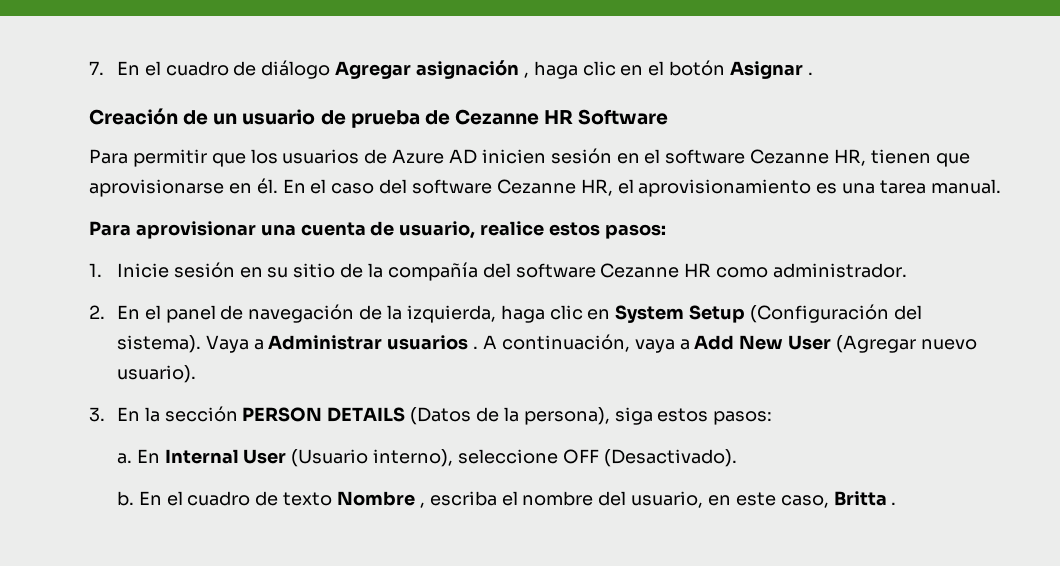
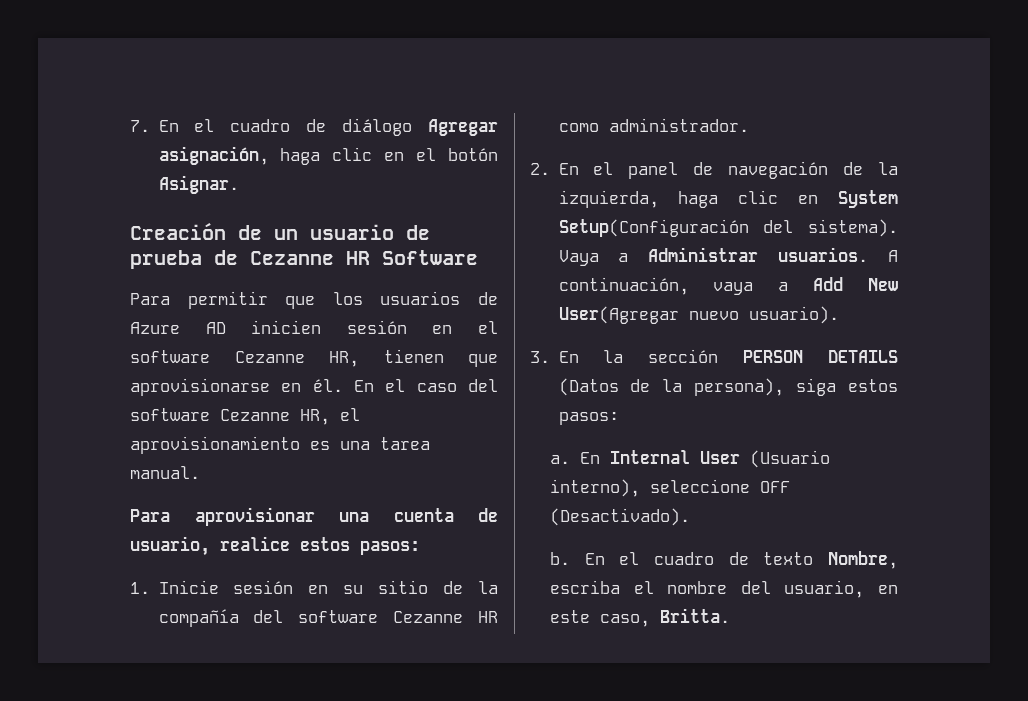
[415,60,529,79] asignación , -> [158,146,269,165] asignación,
[729,61,813,79] Asignar . -> [158,175,239,194] Asignar.
[689,304,889,323] Setup (Configuración -> [558,219,749,237] Setup(Configuración
[387,335,479,350] usuarios . -> [778,247,869,262] usuarios.
[788,335,916,353] User (Agregar -> [558,306,679,324] User(Agregar
[336,491,425,508] Nombre , -> [828,551,898,569] Nombre,
[833,491,897,506] Britta . -> [660,608,731,623] Britta.

